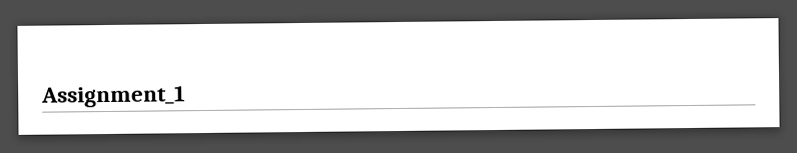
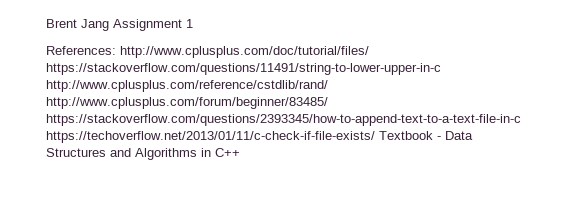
[41,85,186,108] Assignment_1 -> [46,19,193,31] [46,46,369,58] [46,63,441,75] [46,80,328,92] [46,97,328,109] [46,114,521,126] [46,131,473,143] [46,148,240,160] Brent Jang Assignment 1 // References: http://www.cplusplus.com/doc/tutorial/files/ https://stackoverflow.com/questions/11491/string-to-lower-upper-in-c http://www.cplusplus.com/reference/cstdlib/rand/ http://www.cplusplus.com/forum/beginner/83485/ https://stackoverflow.com/questions/2393345/how-to-append-text-to-a-text-file-in-c https://techoverflow.net/2013/01/11/c-check-if-file-exists/ Textbook - Data Structures and Algorithms in C++

